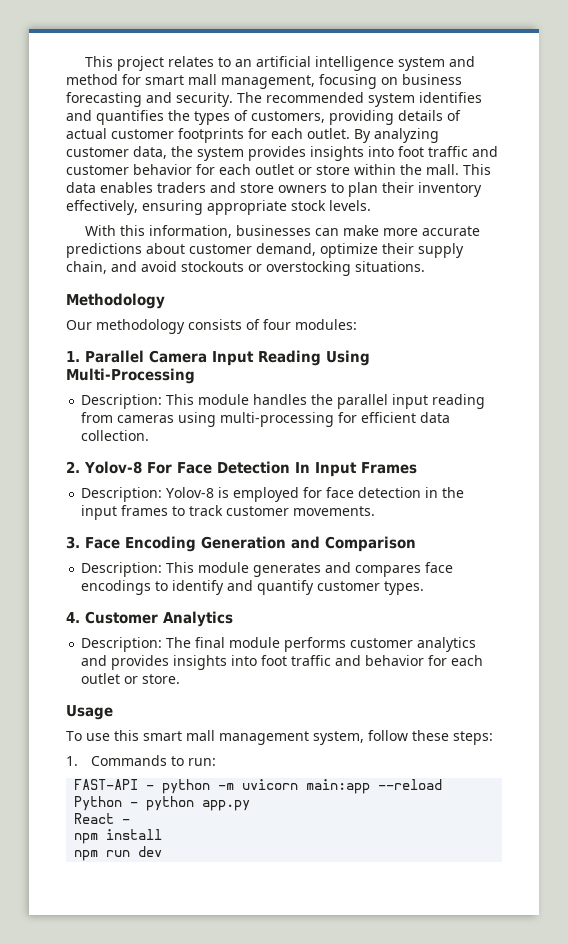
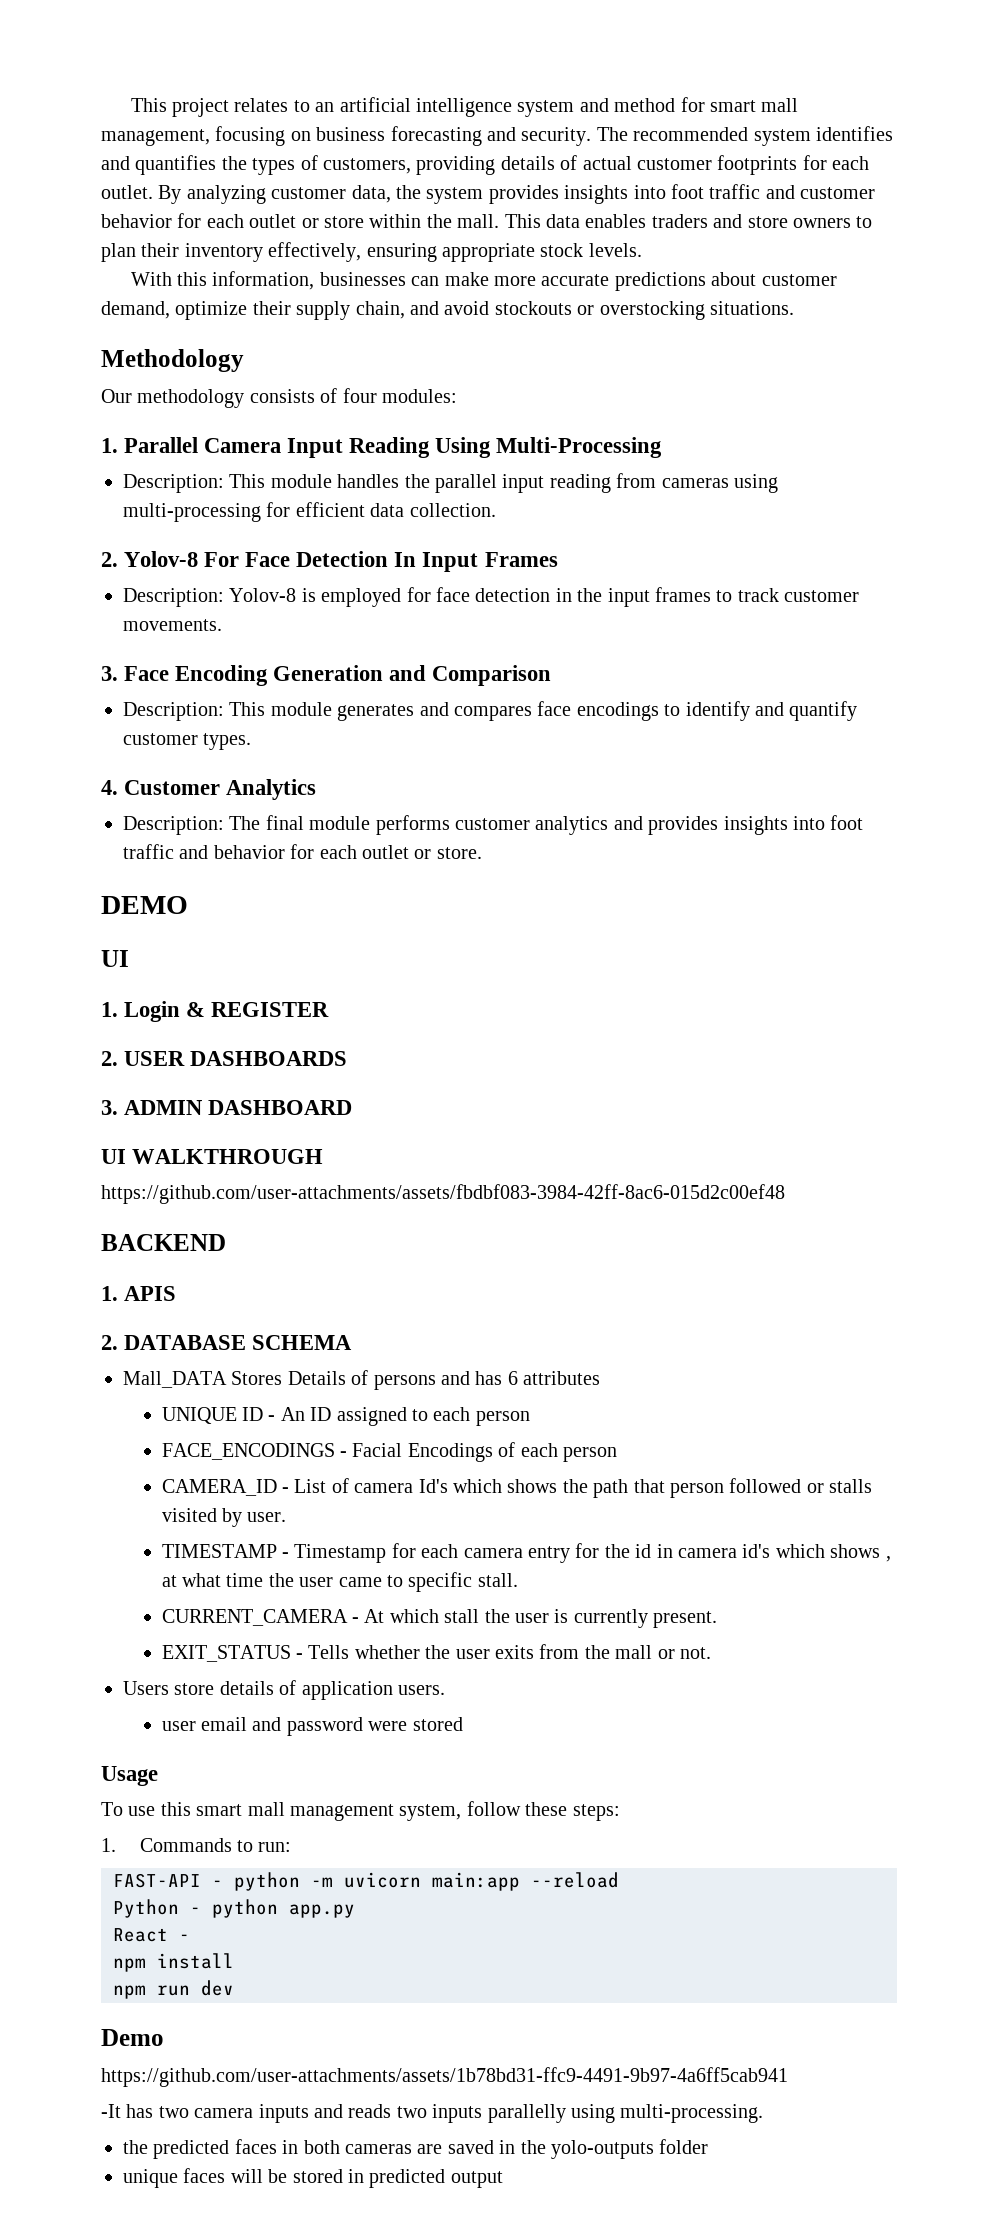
(181, 679) none -> [101,896,188,914] [101,950,129,967] [101,1001,330,1022] [101,1051,348,1066] [101,1100,353,1115] [101,1149,324,1164] [101,1184,785,1204] [101,1234,226,1251] [101,1286,177,1301] [101,1335,353,1350] [123,1370,601,1390] [161,1407,530,1426] [161,1442,618,1462] [161,1478,873,1498] [161,1508,287,1527] [161,1543,891,1563] [161,1572,518,1592] [161,1609,718,1628] [161,1644,712,1662] [123,1680,445,1700] [161,1717,463,1736] // DEMO // UI // 1. Login & REGISTER // 2. USER DASHBOARDS // 3. ADMIN DASHBOARD // UI WALKTHROUGH // https://github.com/user-attachments/assets/fbdbf083-3984-42ff-8ac6-015d2c00ef48 // BACKEND // 1. APIS // 2. DATABASE SCHEMA // Mall_DATA Stores Details of persons and has 6 attributes // UNIQUE ID - An ID assigned to each person // FACE_ENCODINGS - Facial Encodings of each person // CAMERA_ID - List of camera Id's which shows the path that person followed or stalls visited by user. // TIMESTAMP - Timestamp for each camera entry for the id in camera id's which shows , at what time the user came to specific stall. // CURRENT_CAMERA - At which stall the user is currently present. // EXIT_STATUS - Tells whether the user exits from the mall or not. // Users store details of application users. // user email and password were stored
(163, 851) none -> [101,2029,164,2046] [101,2067,788,2087] [101,2104,764,2123] [123,2139,709,2159] [123,2168,503,2188] // Demo // https://github.com/user-attachments/assets/1b78bd31-ffc9-4491-9b97-4a6ff5cab941 // -It has two camera inputs and reads two inputs parallelly using multi-processing. // the predicted faces in both cameras are saved in the yolo-outputs folder // unique faces will be stored in predicted output

